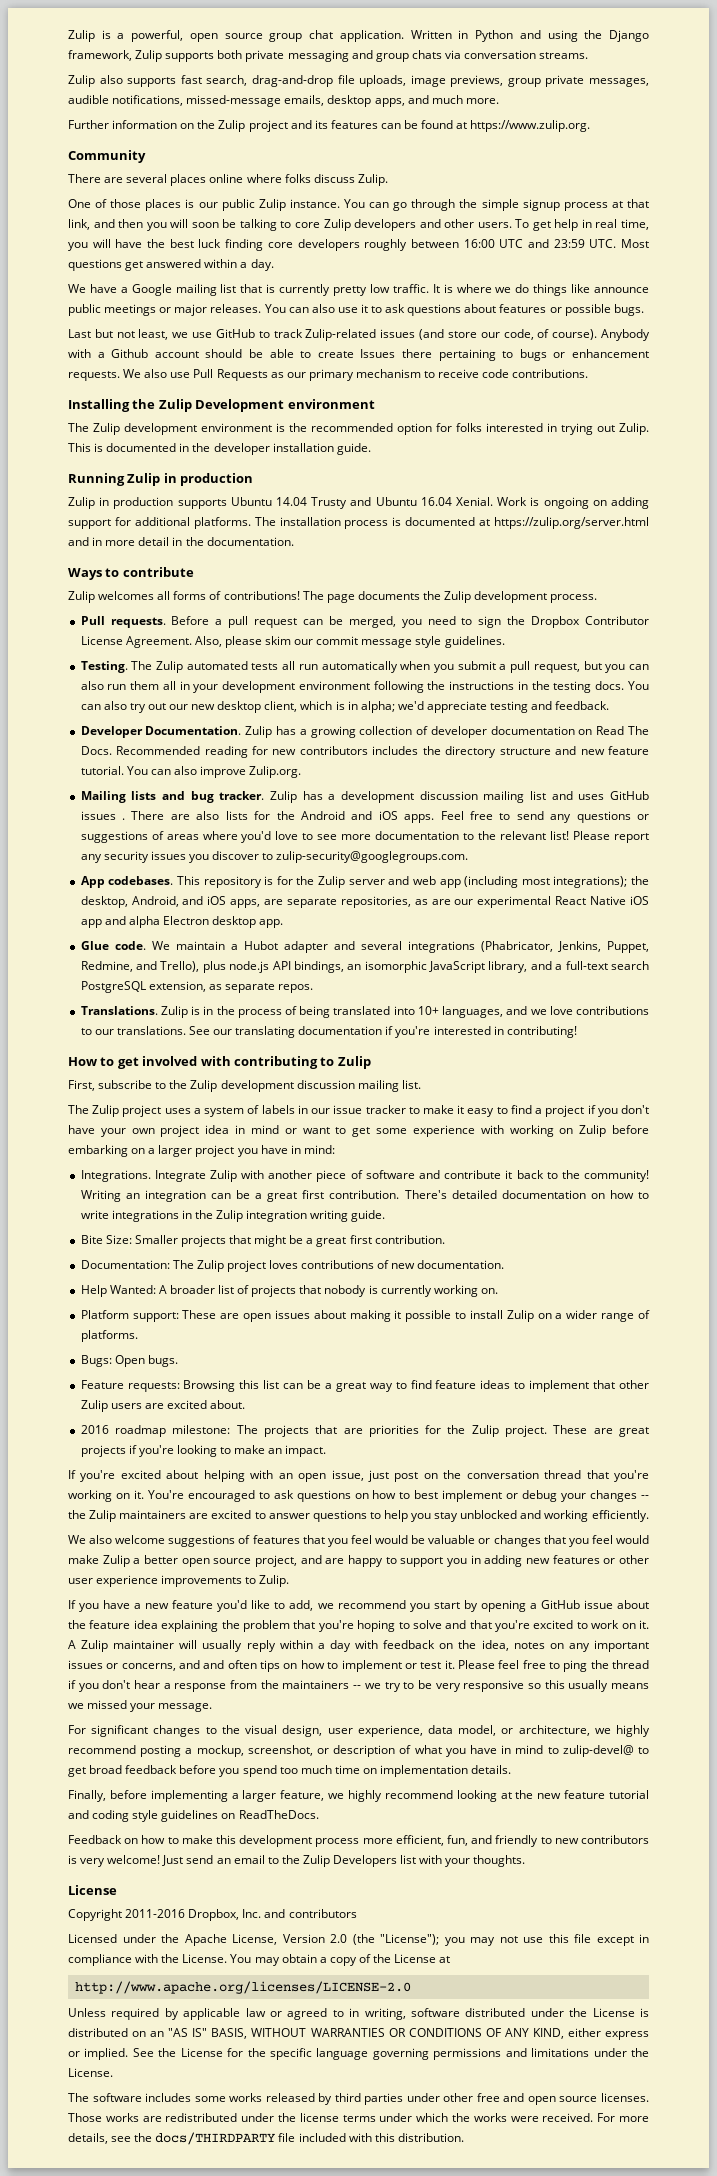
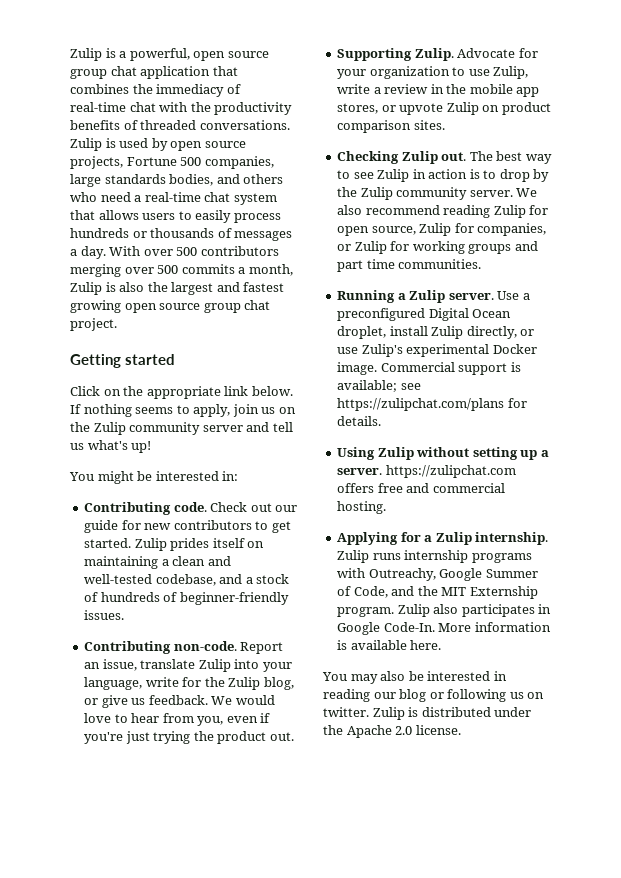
[339,30,650,42] [68,50,589,62] [68,75,649,87] [68,95,499,107] [68,120,591,132] [68,150,146,163] [68,174,388,186] [68,199,649,211] [68,219,649,231] [68,239,649,251] [68,259,274,271] [68,284,649,296] [68,304,644,316] [68,329,650,341] [68,349,650,361] [68,369,589,381] [68,399,375,412] [68,423,649,435] [68,443,371,455] [68,473,254,486] [68,497,649,509] [68,517,649,529] [68,537,294,546] [68,567,194,580] [68,591,598,603] [80,616,649,628] [80,636,505,648] [80,661,650,673] [80,681,649,693] [80,701,610,713] [80,726,650,738] [80,746,649,758] [80,766,302,778] [80,791,649,803] [80,811,650,823] [80,831,649,843] [80,851,469,863] [80,876,649,888] [80,896,650,908] [80,916,284,928] [80,941,650,953] [80,961,650,973] [80,981,314,993] [80,1006,650,1018] [80,1026,577,1038] [68,1056,371,1069] [68,1080,421,1092] [68,1105,650,1117] [68,1125,649,1137] [68,1145,335,1157] [80,1170,649,1182] [80,1190,649,1202] [80,1210,386,1222] [80,1235,445,1247] [80,1260,505,1272] [80,1285,498,1297] [80,1310,650,1322] [80,1330,138,1342] [80,1355,178,1367] [80,1380,649,1392] [80,1400,246,1412] [80,1425,650,1437] [80,1445,327,1457] [68,1470,649,1482] [68,1490,649,1502] [68,1510,649,1522] [68,1535,649,1547] [68,1555,649,1567] [68,1575,290,1587] [68,1600,649,1612] [68,1620,650,1632] [68,1640,650,1652] [68,1660,650,1672] [68,1680,649,1692] [68,1700,213,1712] [68,1725,650,1737] [68,1745,649,1757] [68,1765,512,1777] [68,1790,649,1802] [68,1810,319,1822] [68,1835,649,1847] [68,1855,526,1867] [68,1885,117,1895] [68,1909,357,1921] [68,1934,649,1946] [68,1954,451,1966] [74,1981,411,1994] [68,2008,649,2020] [68,2028,649,2040] [68,2048,649,2060] [68,2068,113,2077] [68,2093,649,2105] [68,2113,649,2122] [68,2132,464,2145] application. Written in Python and using the Django framework, Zulip supports both private messaging and group chats via conversation streams. // Zulip also supports fast search, drag-and-drop file uploads, image previews, group private messages, audible notifications, missed-message emails, desktop apps, and much more. // Further information on the Zulip project and its features can be found at https://www.zulip.org. // Community // There are several places online where folks discuss Zulip. // One of those places is our public Zulip instance. You can go through the simple signup process at that link, and then you will soon be talking to core Zulip developers and other users. To get help in real time, you will have the best luck finding core developers roughly between 16:00 UTC and 23:59 UTC. Most questions get answered within a day. // We have a Google mailing list that is currently pretty low traffic. It is where we do things like announce public meetings or major releases. You can also use it to ask questions about features or possible bugs. // Last but not least, we use GitHub to track Zulip-related issues (and store our code, of course). Anybody with a Github account should be able to create Issues there pertaining to bugs or enhancement requests. We also use Pull Requests as our primary mechanism to receive code contributions. // Installing the Zulip Development environment // The Zulip development environment is the recommended option for folks interested in trying out Zulip. This is documented in the developer installation guide. // Running Zulip in production // Zulip in production supports Ubuntu 14.04 Trusty and Ubuntu 16.04 Xenial. Work is ongoing on adding support for additional platforms. The installation process is documented at https://zulip.org/server.html and in more detail in the documentation. // Ways to contribute // Zulip welcomes all forms of contributions! The page documents the Zulip development process. // Pull requests. Before a pull request can be merged, you need to sign the Dropbox Contributor License Agreement. Also, please skim our commit message style guidelines. // Testing. The Zulip automated tests all run automatically when you submit a pull request, but you can also run them all in your development environment following the instructions in the testing docs. You can also try out our new desktop client, which is in alpha; we'd appreciate testing and feedback. // Developer Documentation. Zulip has a growing collection of developer documentation on Read The Docs. Recommended reading for new contributors includes the directory structure and new feature tutorial. You can also improve Zulip.org. // Mailing lists and bug tracker. Zulip has a development discussion mailing list and uses GitHub issues . There are also lists for the Android and iOS apps. Feel free to send any questions or suggestions of areas where you'd love to see more documentation to the relevant list! Please report any security issues you discover to zulip-security@googlegroups.com. // App codebases. This repository is for the Zulip server and web app (including most integrations); the desktop, Android, and iOS apps, are separate repositories, as are our experimental React Native iOS app and alpha Electron desktop app. // Glue code. We maintain a Hubot adapter and several integrations (Phabricator, Jenkins, Puppet, Redmine, and Trello), plus node.js API bindings, an isomorphic JavaScript library, and a full-text search PostgreSQL extension, as separate repos. // Translations. Zulip is in the process of being translated into 10+ languages, and we love contributions to our translations. See our translating documentation if you're interested in contributing! // How to get involved with contributing to Zulip // First, subscribe to the Zulip development discussion mailing list. // The Zulip project uses a system of labels in our issue tracker to make it easy to find a project if you don't have your own project idea in mind or want to get some experience with working on Zulip before embarking on a larger project you have in mind: // Integrations. Integrate Zulip with another piece of software and contribute it back to the community! Writing an integration can be a great first contribution. There's detailed documentation on how to write integrations in the Zulip integration writing guide. // Bite Size: Smaller projects that might be a great first contribution. // Documentation: The Zulip project loves contributions of new documentation. // Help Wanted: A broader list of projects that nobody is currently working on. // Platform support: These are open issues about making it possible to install Zulip on a wider range of platforms. // Bugs: Open bugs. // Feature requests: Browsing this list can be a great way to find feature ideas to implement that other Zulip users are excited about. // 2016 roadmap milestone: The projects that are priorities for the Zulip project. These are great projects if you're looking to make an impact. // If you're excited about helping with an open issue, just post on the conversation thread that you're working on it. You're encouraged to ask questions on how to best implement or debug your changes -- the Zulip maintainers are excited to answer questions to help you stay unblocked and working efficiently. // We also welcome suggestions of features that you feel would be valuable or changes that you feel would make Zulip a better open source project, and are happy to support you in adding new features or other user experience improvements to Zulip. // If you have a new feature you'd like to add, we recommend you start by opening a GitHub issue about the feature idea explaining the problem that you're hoping to solve and that you're excited to work on it. A Zulip maintainer will usually reply within a day with feedback on the idea, notes on any important issues or concerns, and and often tips on how to implement or test it. Please feel free to ping the thread if you don't hear a response from the maintainers -- we try to be very responsive so this usually means we missed your message. // For significant changes to the visual design, user experience, data model, or architecture, we highly recommend posting a mockup, screenshot, or description of what you have in mind to zulip-devel@ to get broad feedback before you spend too much time on implementation details. // Finally, before implementing a larger feature, we highly recommend looking at the new feature tutorial and coding style guidelines on ReadTheDocs. // Feedback on how to make this development process more efficient, fun, and friendly to new contributors is very welcome! Just send an email to the Zulip Developers list with your thoughts. // License // Copyright 2011-2016 Dropbox, Inc. and contributors // Licensed under the Apache License, Version 2.0 (the "License"); you may not use this file except in compliance with the License. You may obtain a copy of the License at // http://www.apache.org/licenses/LICENSE-2.0 // Unless required by applicable law or agreed to in writing, software distributed under the License is distributed on an "AS IS" BASIS, WITHOUT WARRANTIES OR CONDITIONS OF ANY KIND, either express or implied. See the License for the specific language governing permissions and limitations under the License. // The software includes some works released by third parties under other free and open source licenses. Those works are redistributed under the license terms under which the works were received. For more details, see the docs/THIRDPARTY file included with this distribution. -> [140,66,238,79] [70,84,241,97] [70,102,293,115] [70,120,290,130] [70,138,246,151] [70,156,274,169] [70,174,284,187] [70,192,277,205] [70,210,281,223] [70,228,293,241] [70,246,279,259] [70,264,293,277] [70,282,285,295] [70,300,271,313] [70,318,117,331] [70,354,175,368] [70,386,293,399] [70,404,296,417] [70,422,293,435] [70,440,152,453] [69,471,239,484] [84,502,298,515] [84,520,291,533] [84,538,265,551] [84,556,231,569] [84,574,290,586] [84,592,289,605] [84,610,125,620] [84,641,284,654] [84,659,292,672] [84,677,294,690] [84,695,275,708] [84,713,271,726] [84,731,294,744] [337,48,538,61] [337,66,529,79] [337,84,540,97] [337,102,551,115] [337,120,445,133] [337,151,552,164] [337,169,550,182] [337,187,538,200] [337,205,549,218] [337,223,547,236] [337,241,538,254] [337,259,482,272] [337,290,530,303] [337,308,512,321] [337,326,535,339] [337,344,537,357] [337,362,521,375] [337,380,421,392] [337,398,527,411] [337,416,382,426] [337,447,549,460] [337,465,516,478] [337,483,505,493] [337,501,387,514] [337,532,549,545] [337,550,532,563] [337,568,538,581] [337,586,538,599] [337,604,552,617] [337,622,551,635] [337,640,442,650] [322,671,507,684] [323,689,545,702] [323,707,532,720] [323,725,461,738] application that combines the immediacy of real-time chat with the productivity benefits of threaded conversations. Zulip is used by open source projects, Fortune 500 companies, large standards bodies, and others who need a real-time chat system that allows users to easily process hundreds or thousands of messages a day. With over 500 contributors merging over 500 commits a month, Zulip is also the largest and fastest growing open source group chat project. // Getting started // Click on the appropriate link below. If nothing seems to apply, join us on the Zulip community server and tell us what's up! // You might be interested in: // Contributing code. Check out our guide for new contributors to get started. Zulip prides itself on maintaining a clean and well-tested codebase, and a stock of hundreds of beginner-friendly issues. // Contributing non-code. Report an issue, translate Zulip into your language, write for the Zulip blog, or give us feedback. We would love to hear from you, even if you're just trying the product out. // Supporting Zulip. Advocate for your organization to use Zulip, write a review in the mobile app stores, or upvote Zulip on product comparison sites. // Checking Zulip out. The best way to see Zulip in action is to drop by the Zulip community server. We also recommend reading Zulip for open source, Zulip for companies, or Zulip for working groups and part time communities. // Running a Zulip server. Use a preconfigured Digital Ocean droplet, install Zulip directly, or use Zulip's experimental Docker image. Commercial support is available; see https://zulipchat.com/plans for details. // Using Zulip without setting up a server. https://zulipchat.com offers free and commercial hosting. // Applying for a Zulip internship. Zulip runs internship programs with Outreachy, Google Summer of Code, and the MIT Externship program. Zulip also participates in Google Code-In. More information is available here. // You may also be interested in reading our blog or following us on twitter. Zulip is distributed under the Apache 2.0 license.

